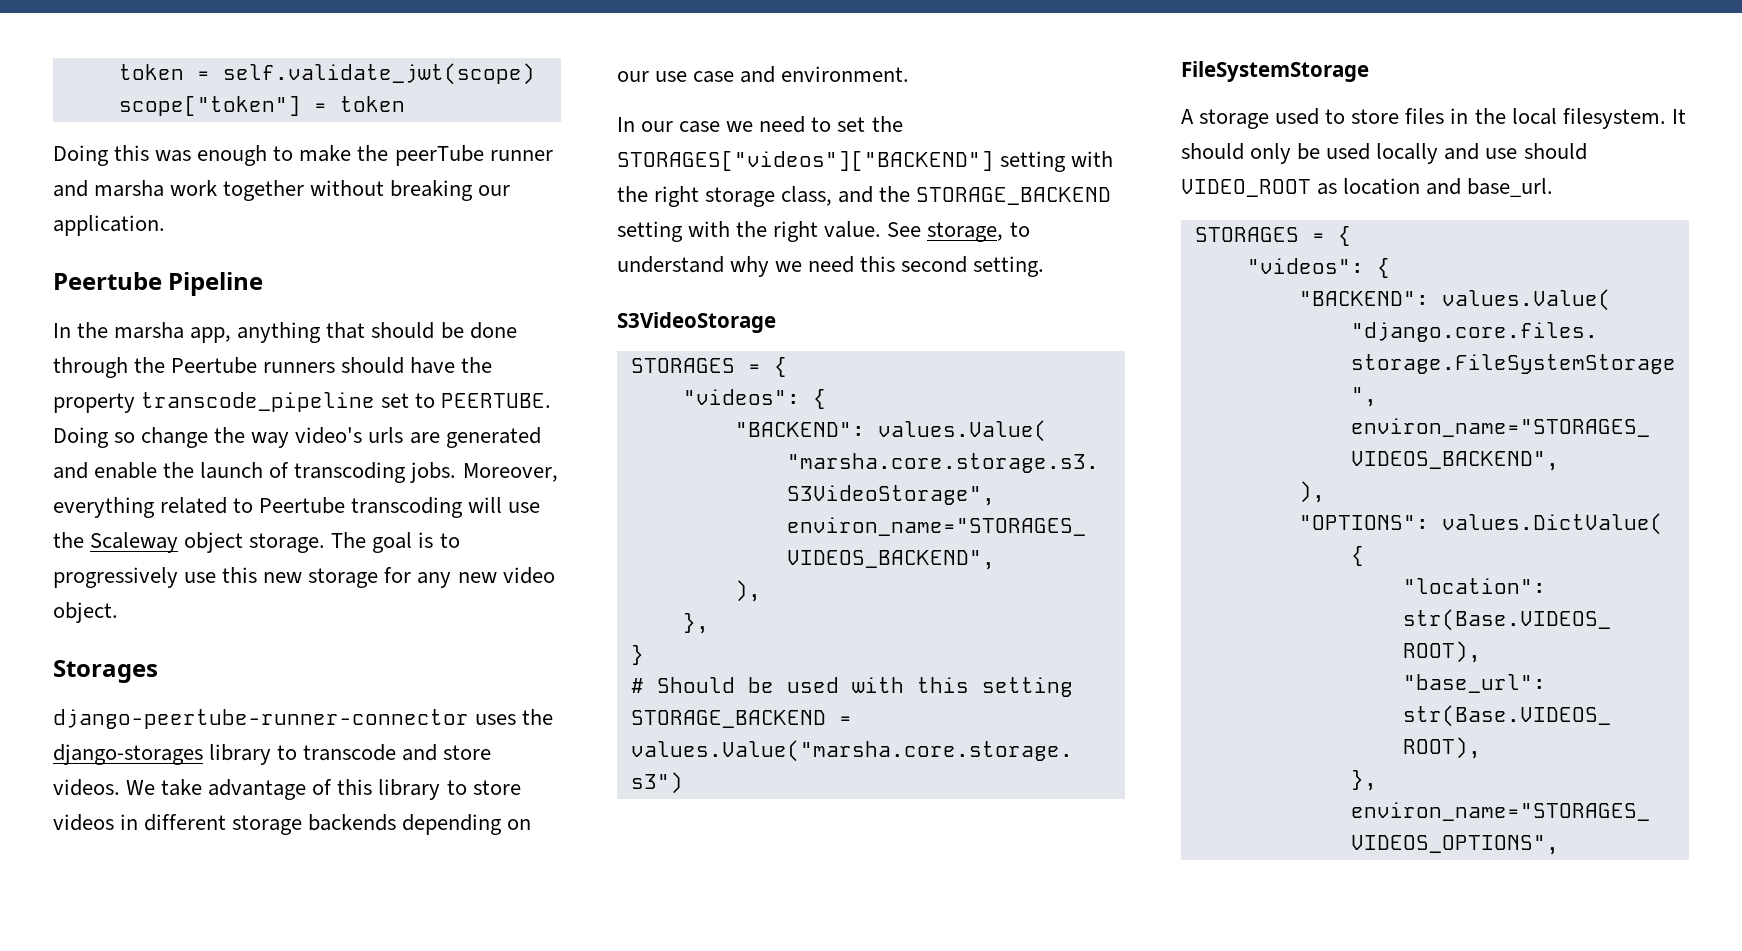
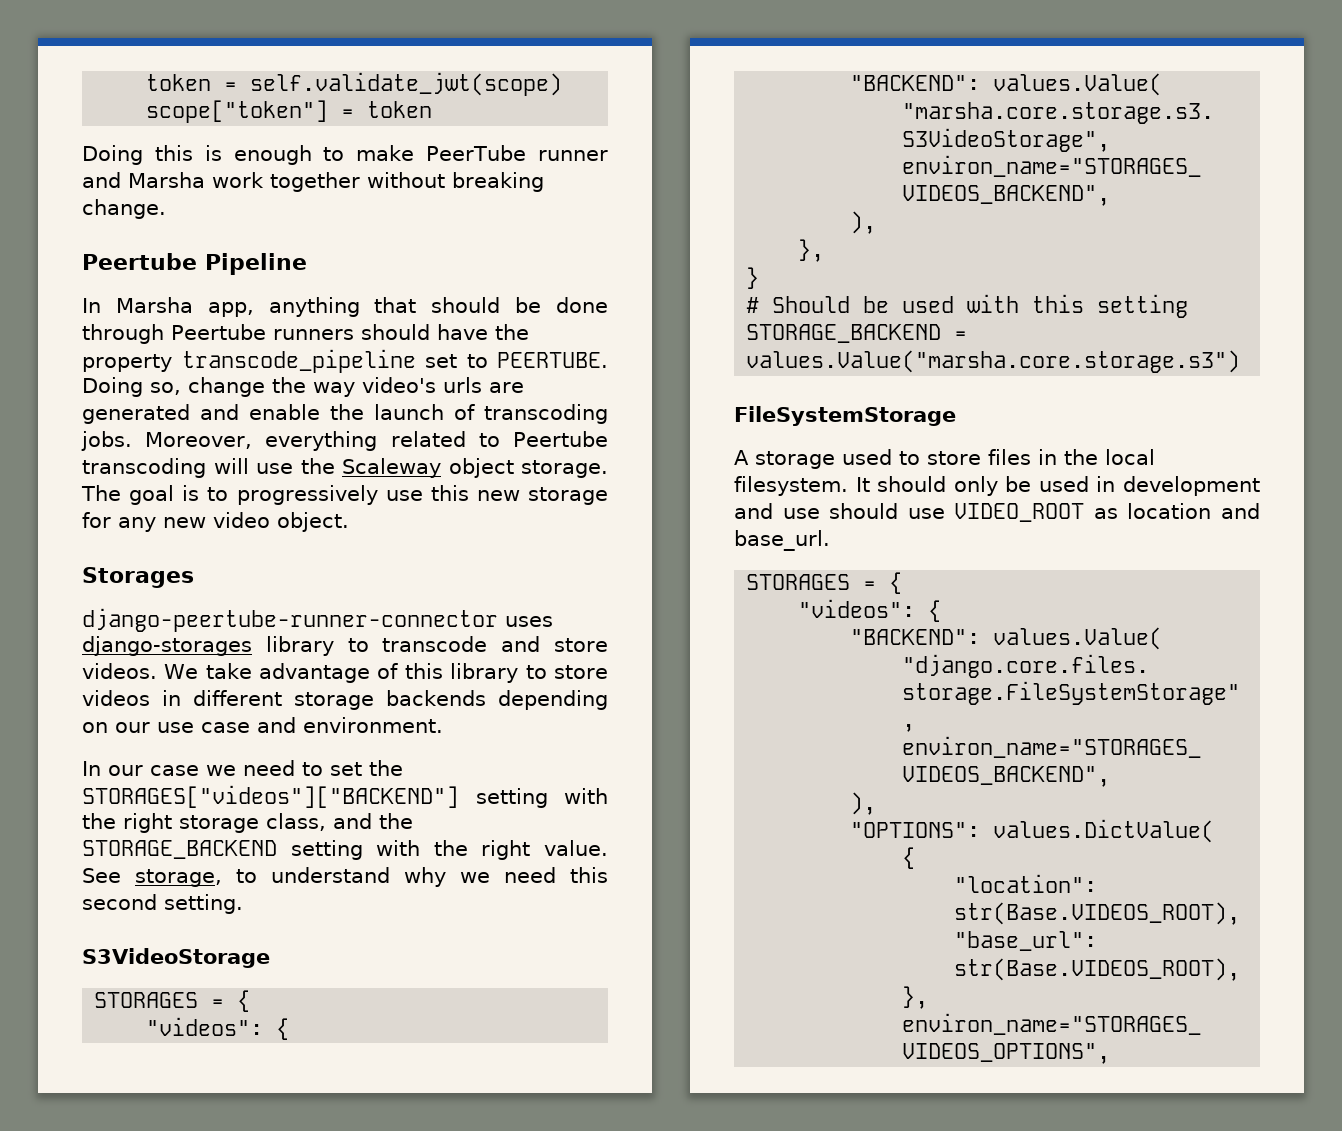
[155,150,192,162] was -> [204,145,222,161] is
[357,145,484,166] the peerTube -> [426,145,527,161] PeerTube
[94,180,165,197] marsha -> [128,172,205,188] Marsha
[478,185,511,196] [53,215,165,236] our application. -> [82,199,166,219] change.
[77,322,185,339] the marsha -> [115,297,193,313] Marsha
[134,357,166,373] the -> (164, 334) none
[114,432,136,443] so -> [150,382,181,395] so,
[522,709,554,725] the -> (553, 621) none
[1376,143,1439,164] locally -> [1096,476,1260,496] in development
(1587, 151) none -> [907,508,945,519] use

